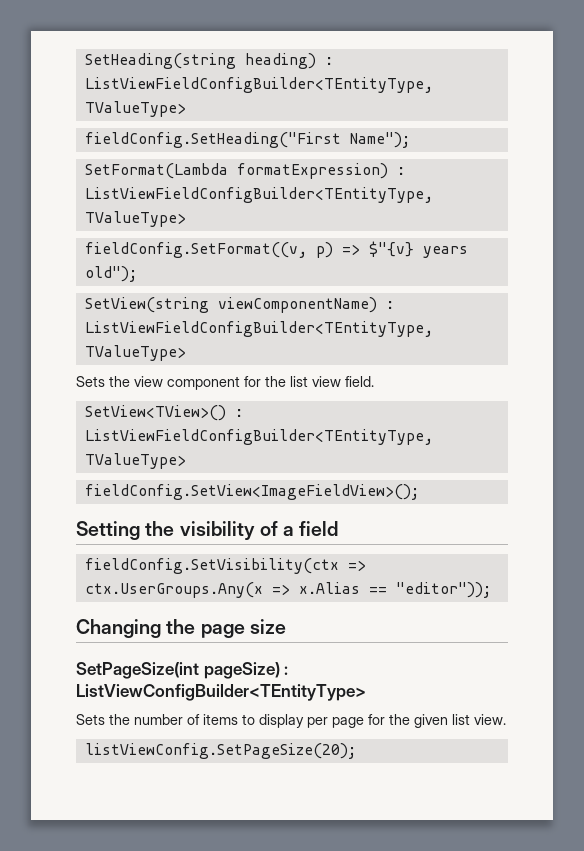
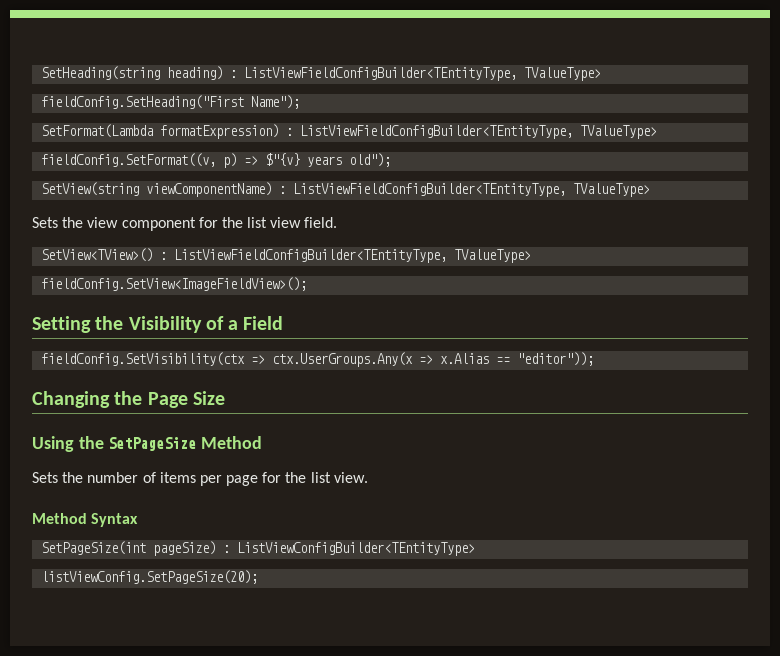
[179,521,255,540] visibility -> [128,316,202,333] Visibility
[299,521,339,536] field -> [243,316,284,330] Field
[200,619,286,638] [76,662,289,679] [76,684,366,701] [76,714,506,728] page size // SetPageSize(int pageSize) : ListViewConfigBuilder<TEntityType> // Sets the number of items to display per page for the given list view. -> [147,391,225,408] [32,436,263,452] [32,472,368,486] [32,513,139,527] [41,541,476,556] Page Size // Using the SetPageSize Method // Sets the number of items per page for the list view. // Method Syntax // SetPageSize(int pageSize) : ListViewConfigBuilder<TEntityType>

